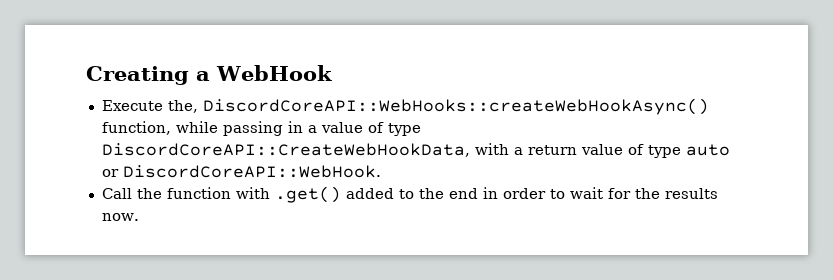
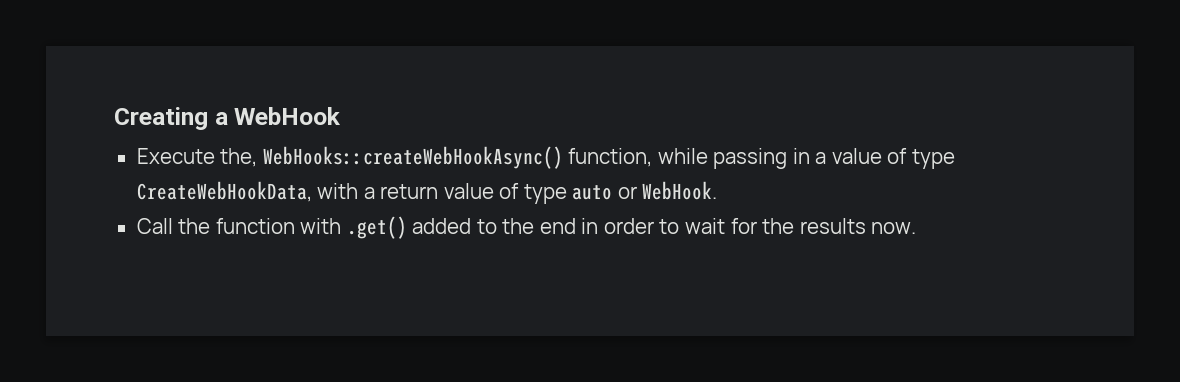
[202,98,709,115] DiscordCoreAPI::WebHooks::createWebHookAsync() -> [262,146,563,169] WebHooks::createWebHookAsync()
[101,143,470,157] DiscordCoreAPI::CreateWebHookData, -> [136,181,312,202] CreateWebHookData,
[122,165,381,178] DiscordCoreAPI::WebHook. -> [642,181,718,200] WebHook.

